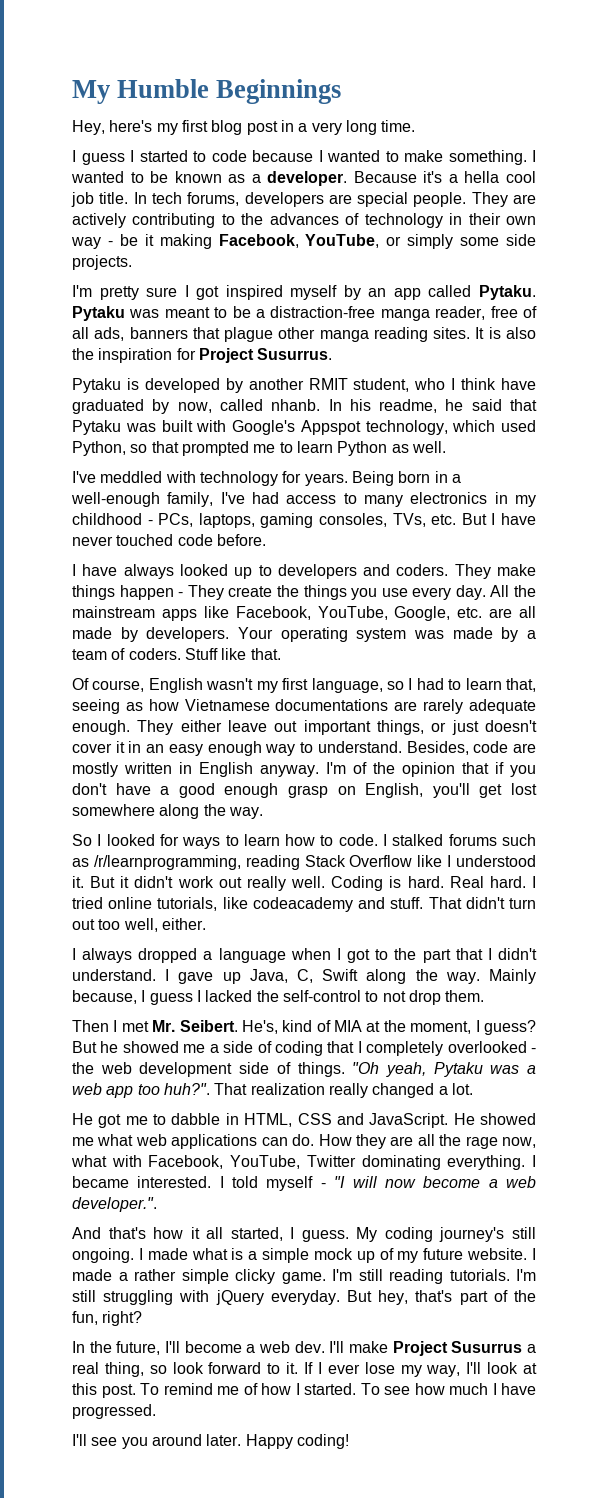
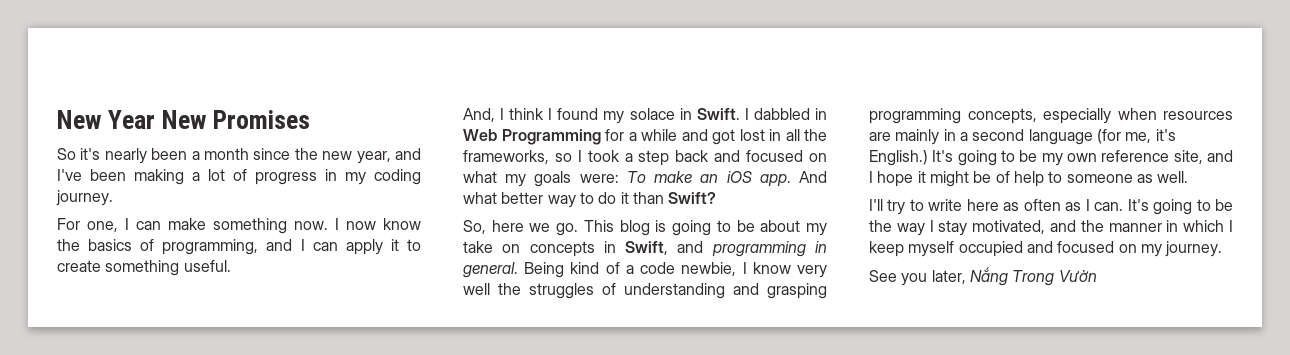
[72,79,342,104] [72,120,416,135] [72,150,536,165] [71,171,537,186] [71,192,536,207] [72,213,537,228] [71,234,536,249] [72,255,132,270] [72,285,537,300] [72,306,537,321] [72,327,536,342] [72,348,333,363] [72,378,536,393] [72,399,537,414] [72,420,536,435] [72,441,446,456] [72,471,461,486] [71,492,536,507] [72,513,537,528] [72,534,266,546] [72,564,536,579] [72,585,536,600] [72,606,536,621] [72,627,536,642] [72,648,281,660] [72,678,537,693] [72,699,536,714] [72,720,537,735] [72,741,536,756] [72,762,536,777] [72,783,537,798] [72,804,263,819] [72,834,536,849] [72,855,536,870] [72,876,536,891] [72,897,536,912] [72,918,206,932] [72,948,537,963] [72,969,536,984] [72,990,485,1005] [72,1020,537,1035] [72,1041,536,1056] [72,1062,536,1077] [72,1083,473,1098] [72,1113,536,1128] [72,1134,537,1149] [71,1155,536,1170] [72,1176,537,1191] [72,1197,157,1212] [72,1227,537,1242] [72,1248,537,1263] [72,1269,536,1284] [72,1290,536,1305] [72,1311,143,1326] [72,1341,536,1356] [72,1362,538,1377] [72,1383,536,1398] [72,1404,156,1419] [72,1434,349,1449] My Humble Beginnings // Hey, here's my first blog post in a very long time. // I guess I started to code because I wanted to make something. I wanted to be known as a developer. Because it's a hella cool job title. In tech forums, developers are special people. They are actively contributing to the advances of technology in their own way - be it making Facebook, YouTube, or simply some side projects. // I'm pretty sure I got inspired myself by an app called Pytaku. Pytaku was meant to be a distraction-free manga reader, free of all ads, banners that plague other manga reading sites. It is also the inspiration for Project Susurrus. // Pytaku is developed by another RMIT student, who I think have graduated by now, called nhanb. In his readme, he said that Pytaku was built with Google's Appspot technology, which used Python, so that prompted me to learn Python as well. // I've meddled with technology for years. Being born in a well-enough family, I've had access to many electronics in my childhood - PCs, laptops, gaming consoles, TVs, etc. But I have never touched code before. // I have always looked up to developers and coders. They make things happen - They create the things you use every day. All the mainstream apps like Facebook, YouTube, Google, etc. are all made by developers. Your operating system was made by a team of coders. Stuff like that. // Of course, English wasn't my first language, so I had to learn that, seeing as how Vietnamese documentations are rarely adequate enough. They either leave out important things, or just doesn't cover it in an easy enough way to understand. Besides, code are mostly written in English anyway. I'm of the opinion that if you don't have a good enough grasp on English, you'll get lost somewhere along the way. // So I looked for ways to learn how to code. I stalked forums such as /r/learnprogramming, reading Stack Overflow like I understood it. But it didn't work out really well. Coding is hard. Real hard. I tried online tutorials, like codeacademy and stuff. That didn't turn out too well, either. // I always dropped a language when I got to the part that I didn't understand. I gave up Java, C, Swift along the way. Mainly because, I guess I lacked the self-control to not drop them. // Then I met Mr. Seibert. He's, kind of MIA at the moment, I guess? But he showed me a side of coding that I completely overlooked - the web development side of things. "Oh yeah, Pytaku was a web app too huh?". That realization really changed a lot. // He got me to dabble in HTML, CSS and JavaScript. He showed me what web applications can do. How they are all the rage now, what with Facebook, YouTube, Twitter dominating everything. I became interested. I told myself - "I will now become a web developer.". // And that's how it all started, I guess. My coding journey's still ongoing. I made what is a simple mock up of my future website. I made a rather simple clicky game. I'm still reading tutorials. I'm still struggling with jQuery everyday. But hey, that's part of the fun, right? // In the future, I'll become a web dev. I'll make Project Susurrus a real thing, so look forward to it. If I ever lose my way, I'll look at this post. To remind me of how I started. To see how much I have progressed. // I'll see you around later. Happy coding! -> [57,110,311,129] [57,148,421,164] [57,169,421,185] [56,190,113,206] [57,218,421,234] [57,239,421,255] [57,260,231,276] [463,108,827,124] [463,129,827,145] [463,150,827,166] [463,171,827,187] [463,192,717,208] [463,220,827,236] [463,241,827,257] [463,262,827,278] [463,283,827,299] [869,108,1233,124] [869,129,1176,145] [869,150,1233,166] [869,171,1189,187] [869,199,1233,215] [869,220,1233,236] [869,241,1223,257] [869,267,1097,286] New Year New Promises // So it's nearly been a month since the new year, and I've been making a lot of progress in my coding journey. // For one, I can make something now. I now know the basics of programming, and I can apply it to create something useful. // And, I think I found my solace in Swift. I dabbled in Web Programming for a while and got lost in all the frameworks, so I took a step back and focused on what my goals were: To make an iOS app. And what better way to do it than Swift? // So, here we go. This blog is going to be about my take on concepts in Swift, and programming in general. Being kind of a code newbie, I know very well the struggles of understanding and grasping programming concepts, especially when resources are mainly in a second language (for me, it's English.) It's going to be my own reference site, and I hope it might be of help to someone as well. // I'll try to write here as often as I can. It's going to be the way I stay motivated, and the manner in which I keep myself occupied and focused on my journey. // See you later, Nắng Trong Vườn

